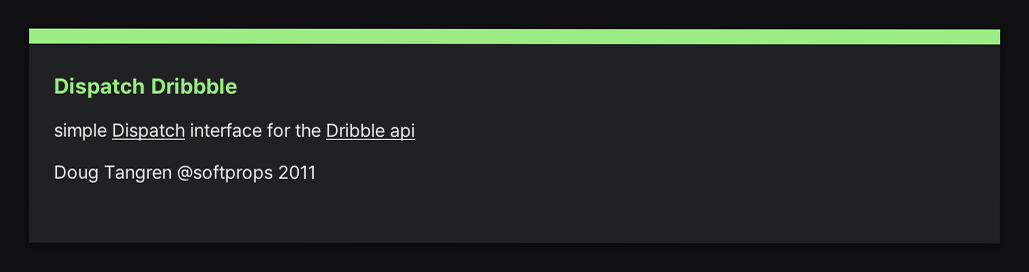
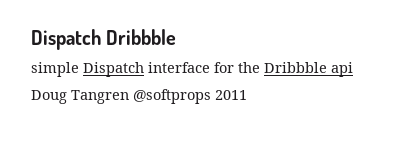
[325,122,386,138] Dribble -> [264,62,327,73] Dribbble

